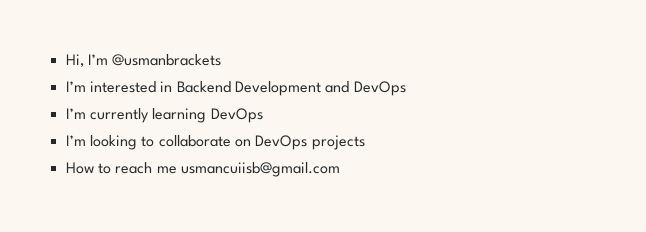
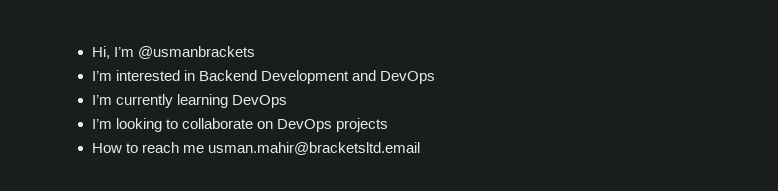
[180,162,340,177] usmancuiisb@gmail.com -> [207,142,420,155] usman.mahir@bracketsltd.email

